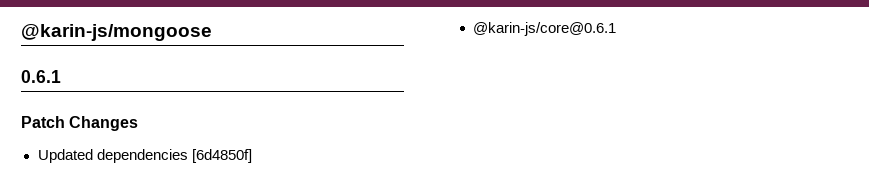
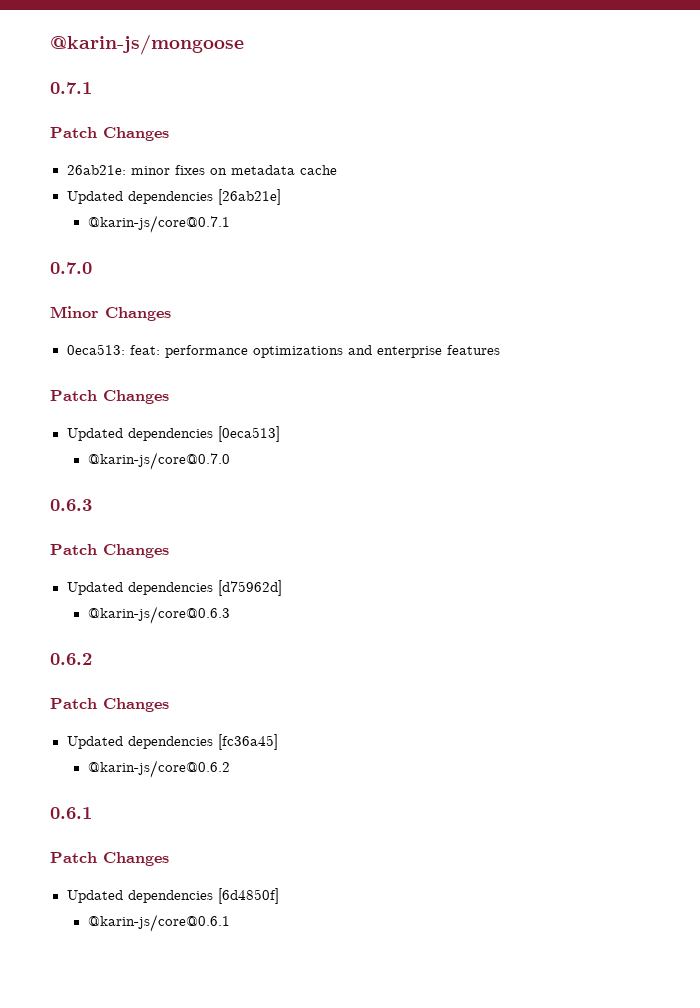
(212, 32) none -> [50,82,92,94] [50,127,169,141] [66,165,337,175] [66,189,281,205] [87,215,230,233] [50,262,92,274] [50,306,171,321] [66,344,500,358] [50,390,169,404] [66,426,280,442] [87,452,230,470] [50,499,92,511] [50,544,169,558] [66,580,282,596] [87,606,230,624] [50,653,92,665] [50,698,169,712] [66,734,278,750] [87,760,230,778] // 0.7.1 // Patch Changes // 26ab21e: minor fixes on metadata cache // Updated dependencies [26ab21e] // @karin-js/core@0.7.1 // 0.7.0 // Minor Changes // 0eca513: feat: performance optimizations and enterprise features // Patch Changes // Updated dependencies [0eca513] // @karin-js/core@0.7.0 // 0.6.3 // Patch Changes // Updated dependencies [d75962d] // @karin-js/core@0.6.3 // 0.6.2 // Patch Changes // Updated dependencies [fc36a45] // @karin-js/core@0.6.2

